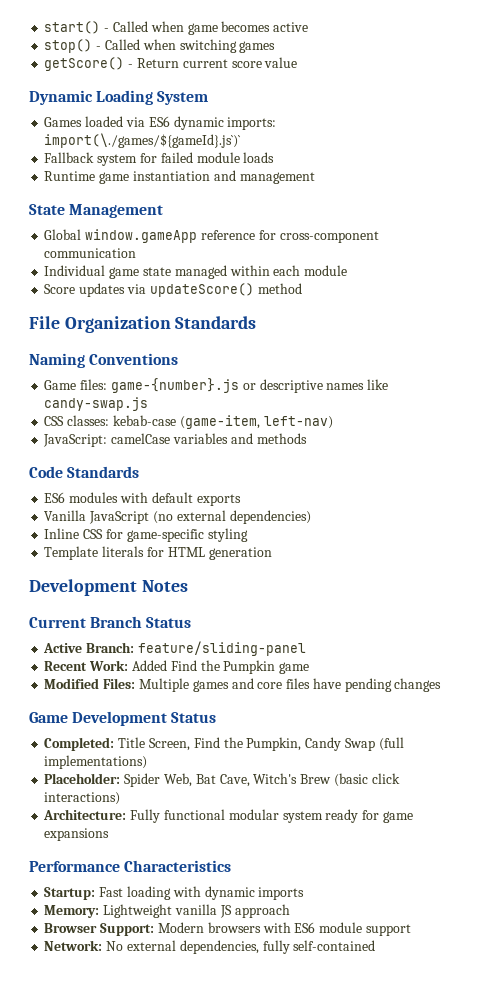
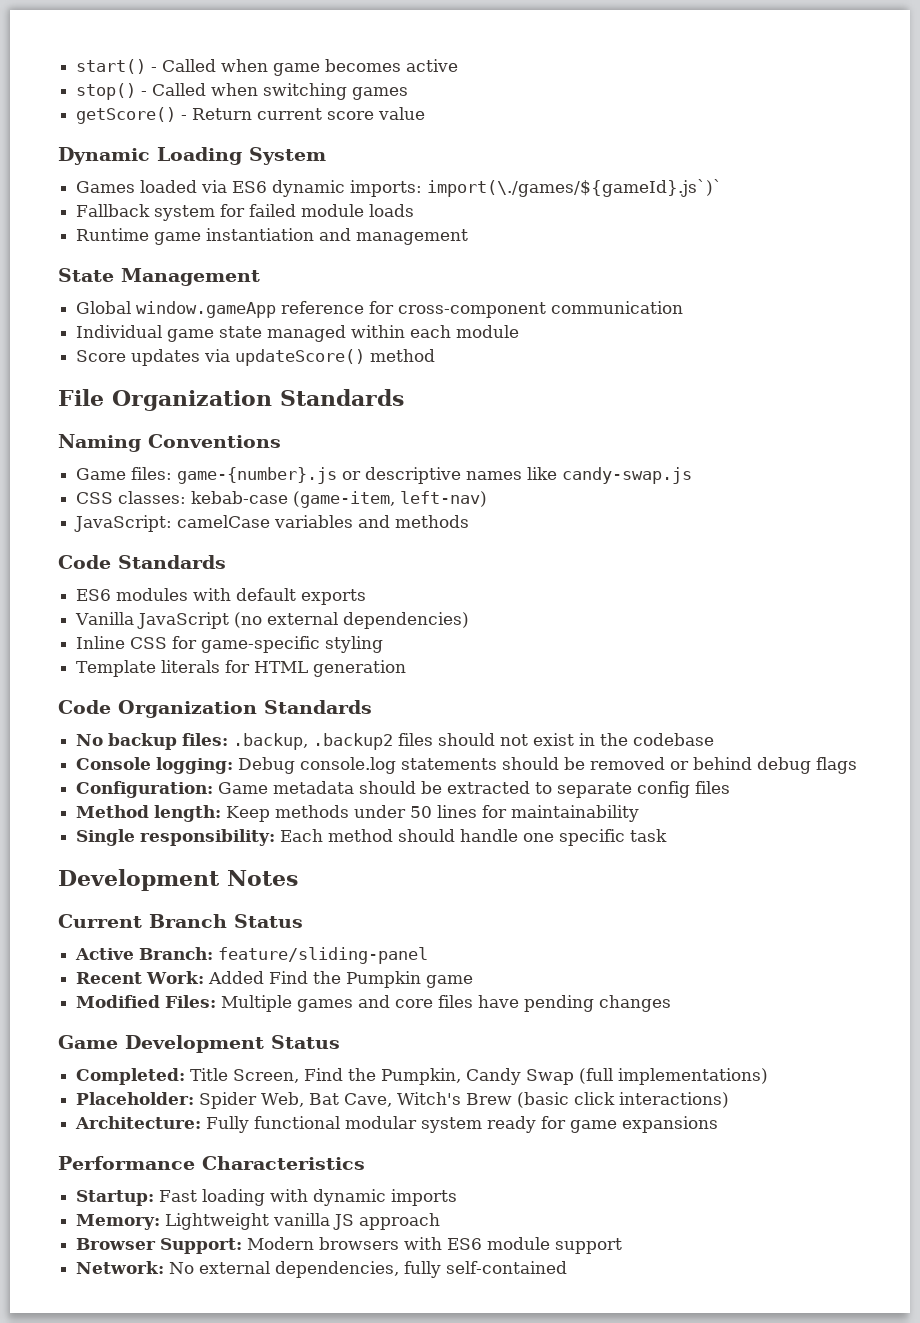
(272, 553) none -> [58,700,372,718] [76,733,715,750] [76,757,858,774] [76,781,731,798] [76,805,640,822] [76,829,668,846] // Code Organization Standards // No backup files: .backup, .backup2 files should not exist in the codebase // Console logging: Debug console.log statements should be removed or behind debug flags // Configuration: Game metadata should be extracted to separate config files // Method length: Keep methods under 50 lines for maintainability // Single responsibility: Each method should handle one specific task

